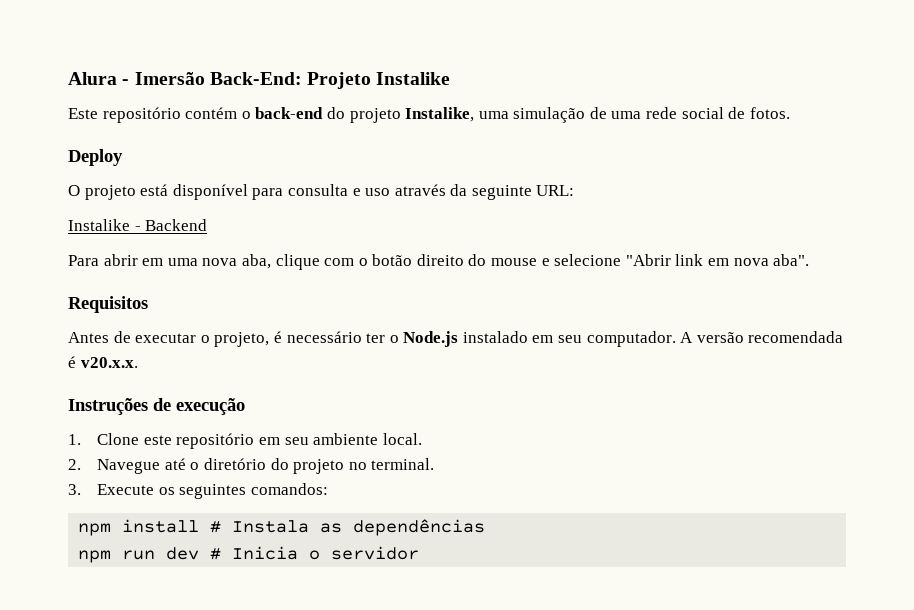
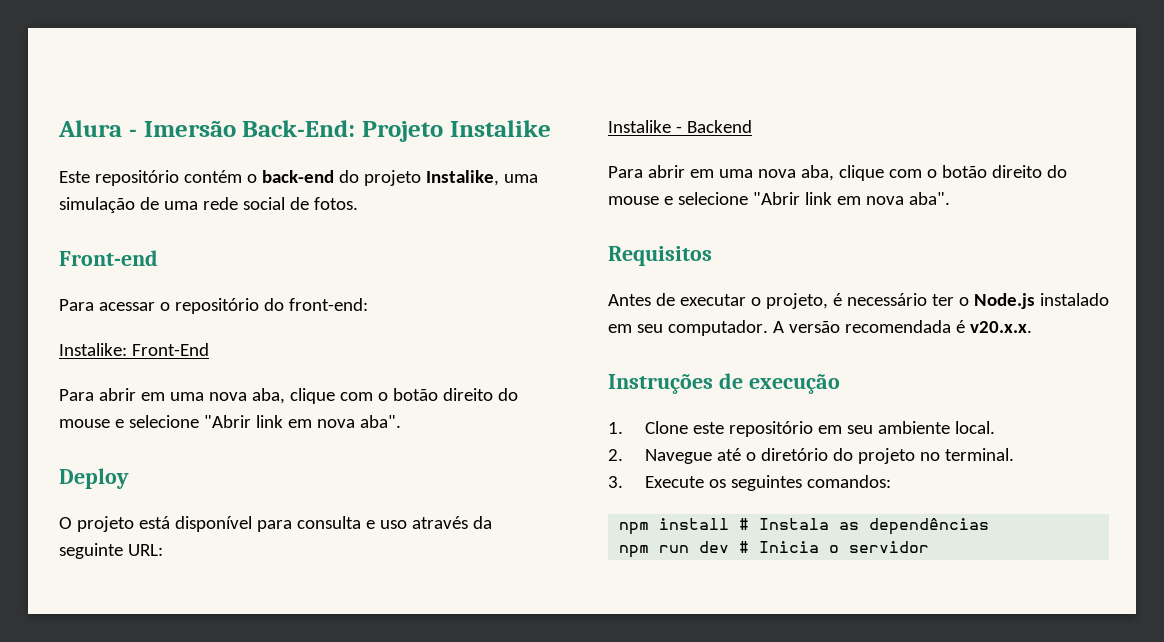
(790, 113) none -> [59,250,158,266] [59,298,368,314] [59,343,209,356] [59,388,518,404] [59,415,401,428] // Front-end // Para acessar o repositório do front-end: // Instalike: Front-End // Para abrir em uma nova aba, clique com o botão direito do mouse e selecione "Abrir link em nova aba".

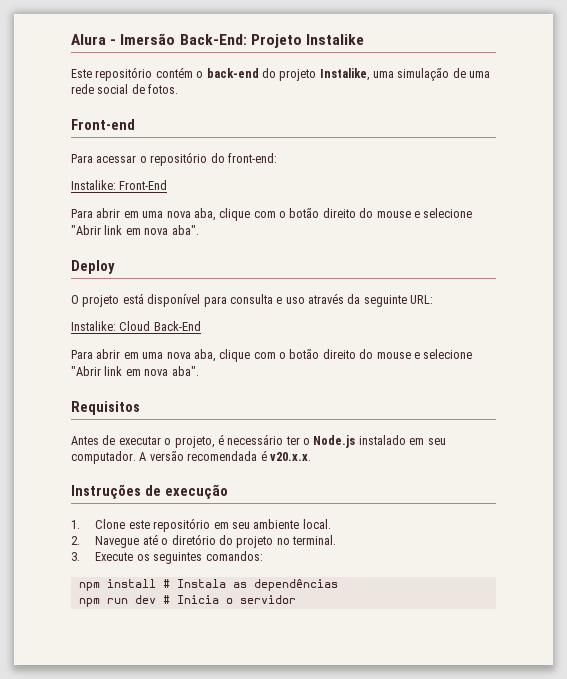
[608,120,752,133] Instalike - Backend -> [71,321,201,331] Instalike: Cloud Back-End

